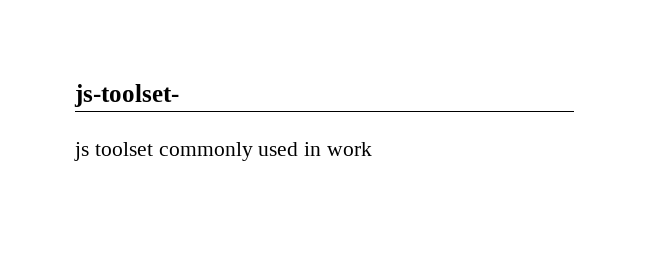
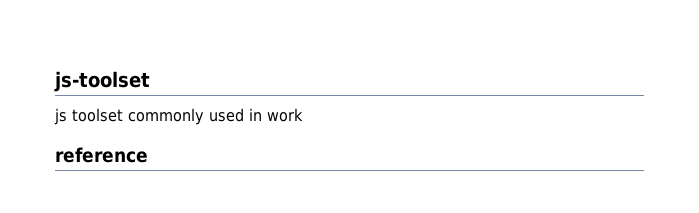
[74,84,179,107] js-toolset- -> [54,71,150,92] js-toolset
(373, 149) none -> [55,147,148,163] // reference

